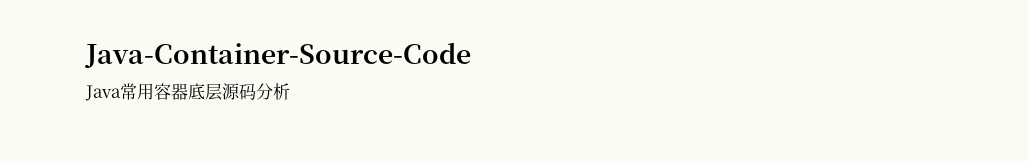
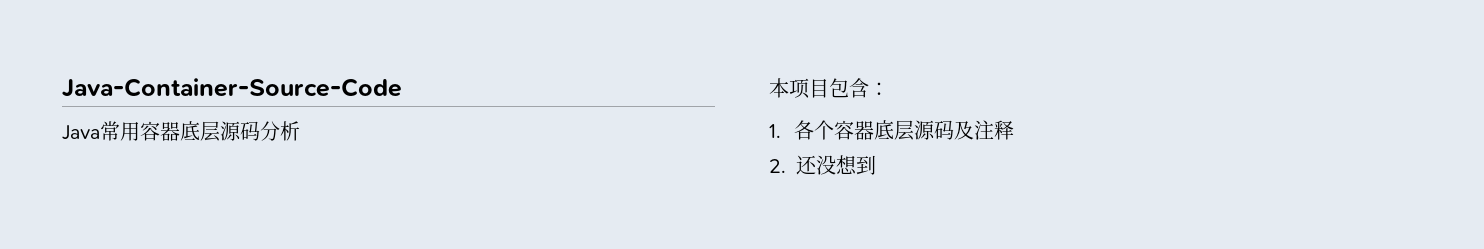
(290, 91) none -> [769,78,889,99] [769,120,1015,141] [769,155,876,175] // 本项目包含： // 1.各个容器底层源码及注释 // 2.还没想到

